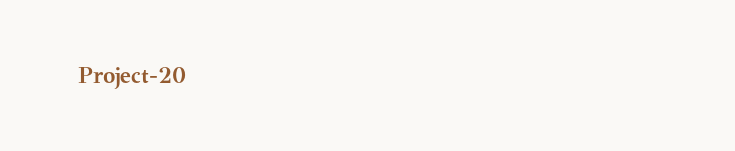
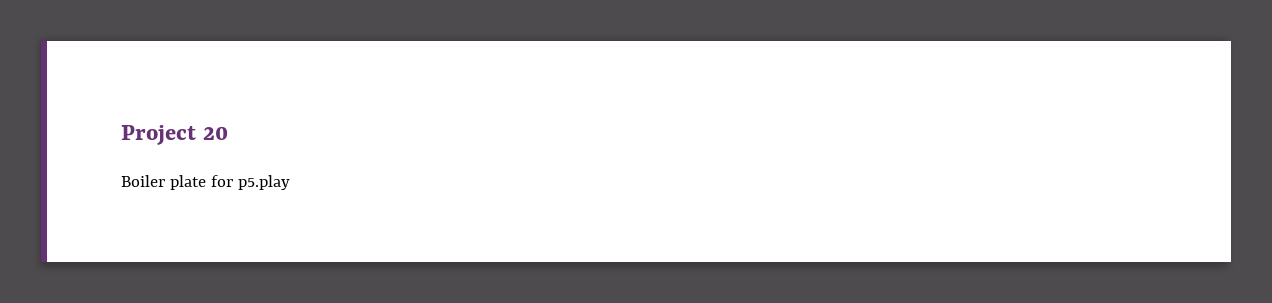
[78,67,186,89] Project-20 -> [121,125,229,145] [121,175,290,190] Project 20 // Boiler plate for p5.play

